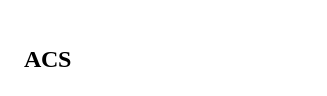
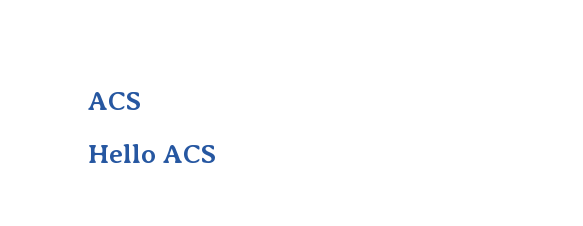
[24,52,71,67] ACS -> [88,92,141,110] [88,144,217,163] ACS // Hello ACS

